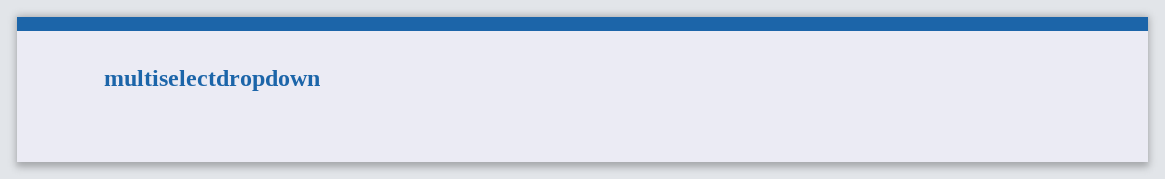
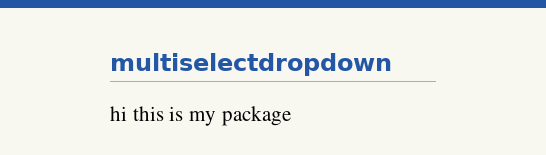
(320, 80) none -> [110,106,291,126] // hi this is my package

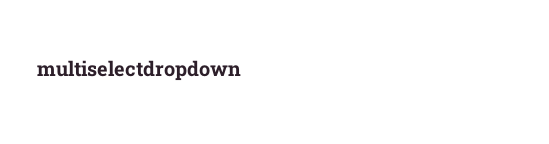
[110,106,291,126] // hi this is my package -> (241, 70) none

